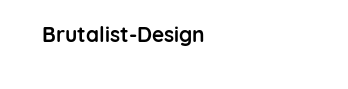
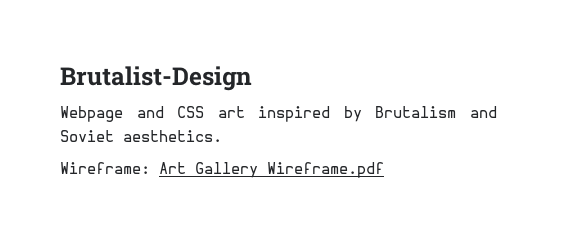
(205, 36) none -> [60,106,497,122] [60,130,222,142] [60,162,384,178] // Webpage and CSS art inspired by Brutalism and Soviet aesthetics. // Wireframe: Art Gallery Wireframe.pdf

